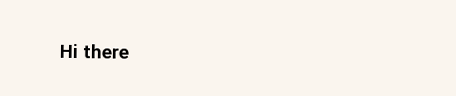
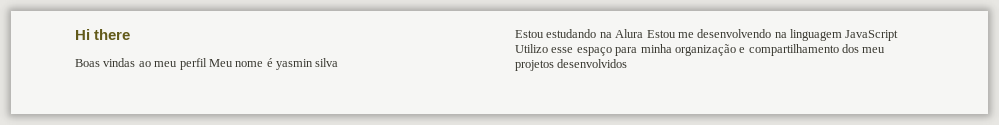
(130, 51) none -> [75,58,339,70] [515,29,899,41] [515,44,886,56] [515,59,628,71] // Boas vindas ao meu perfil Meu nome é yasmin silva // Estou estudando na Alura Estou me desenvolvendo na linguagem JavaScript Utilizo esse espaço para minha organização e compartilhamento dos meu projetos desenvolvidos

